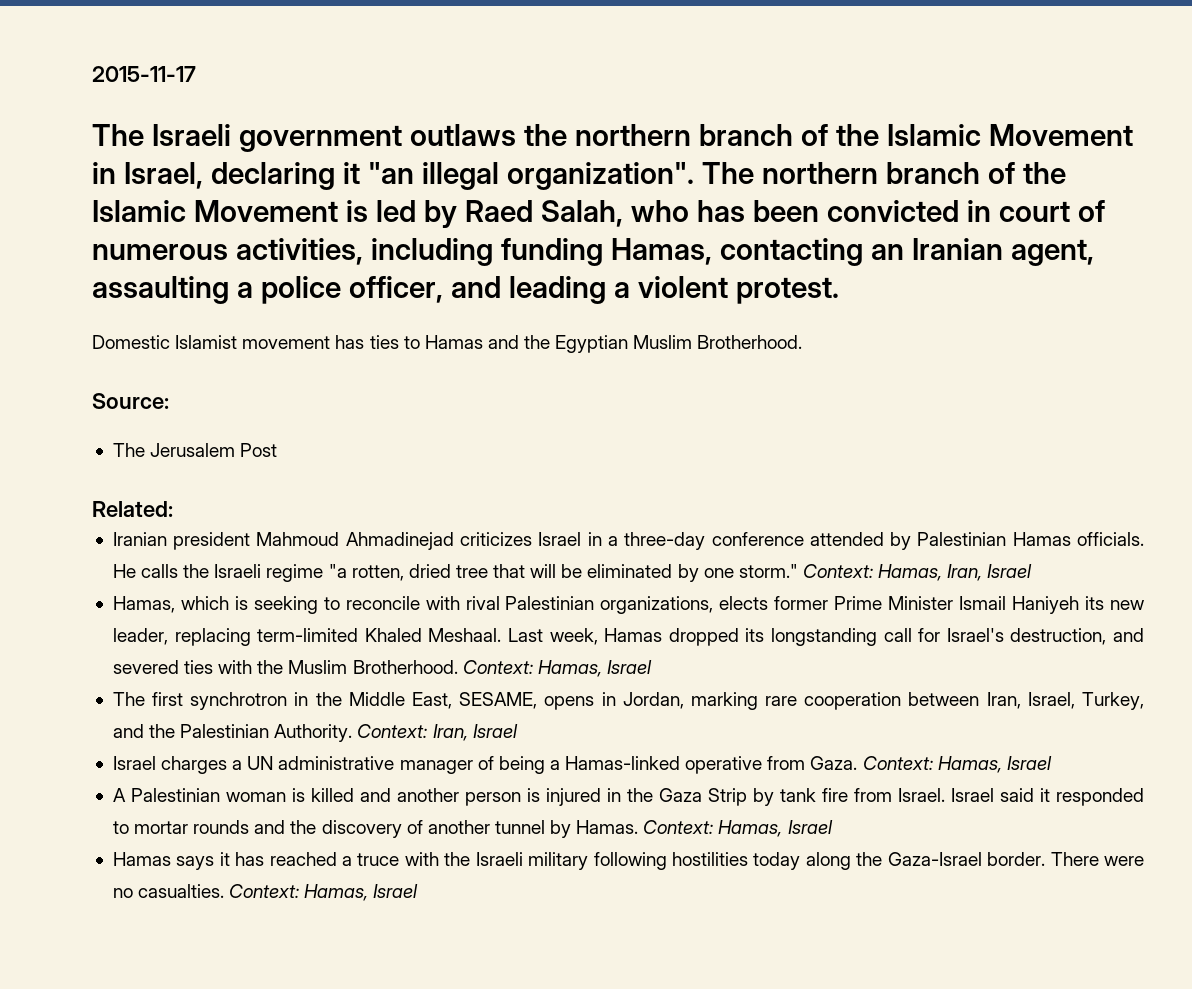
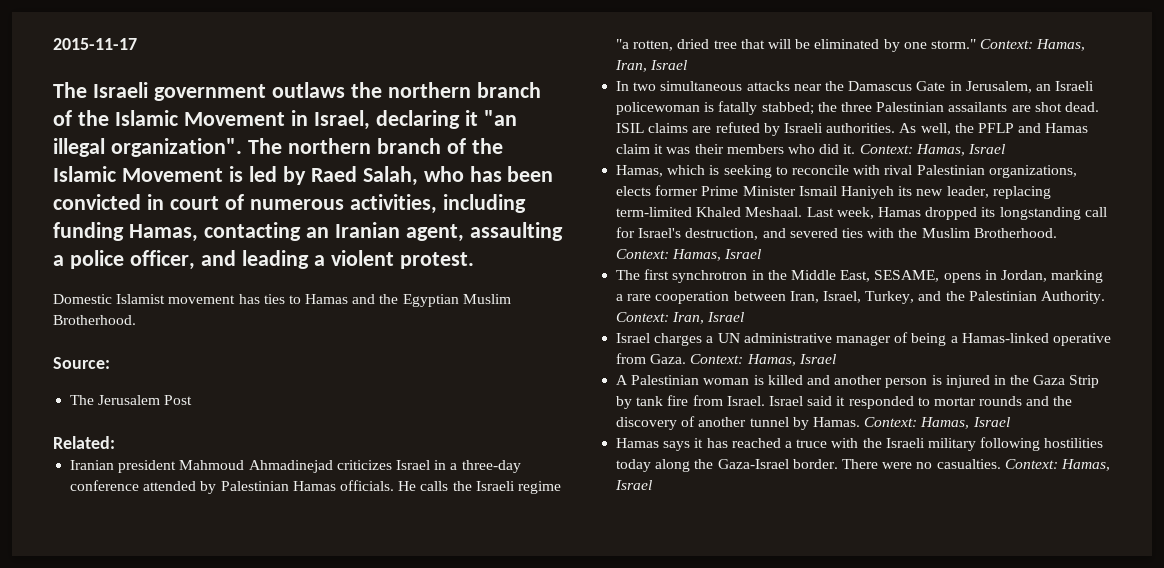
(1033, 571) none -> [616,81,1095,93] [616,101,1099,115] [616,122,1089,136] [616,144,1005,156] // In two simultaneous attacks near the Damascus Gate in Jerusalem, an Israeli policewoman is fatally stabbed; the three Palestinian assailants are shot dead. ISIL claims are refuted by Israeli authorities. As well, the PFLP and Hamas claim it was their members who did it. Context: Hamas, Israel
(758, 701) none -> [616,294,624,301] a

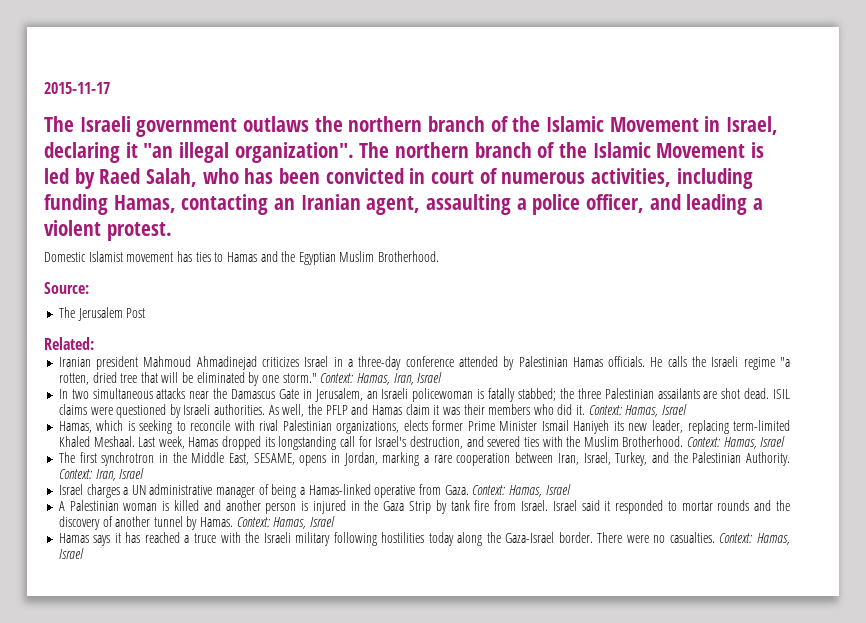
[692,122,760,133] are refuted -> [90,404,167,418] were questioned

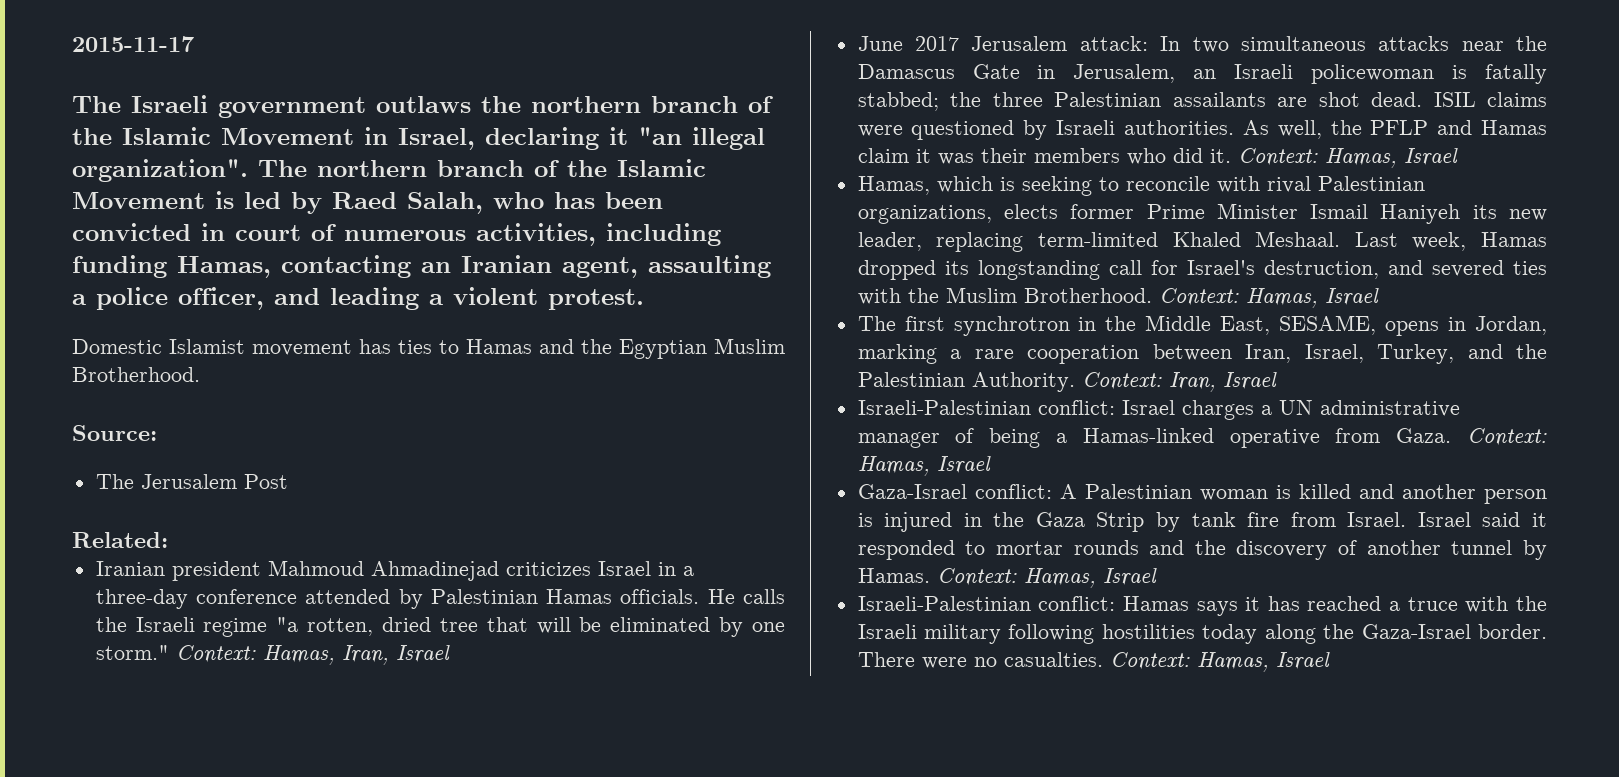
(443, 377) none -> [857,36,1148,51] June 2017 Jerusalem attack:
(145, 473) none -> [857,400,1115,415] Israeli-Palestinian conflict:
(571, 489) none -> [857,484,1052,499] Gaza-Israel conflict:
(336, 521) none -> [857,596,1116,611] Israeli-Palestinian conflict:

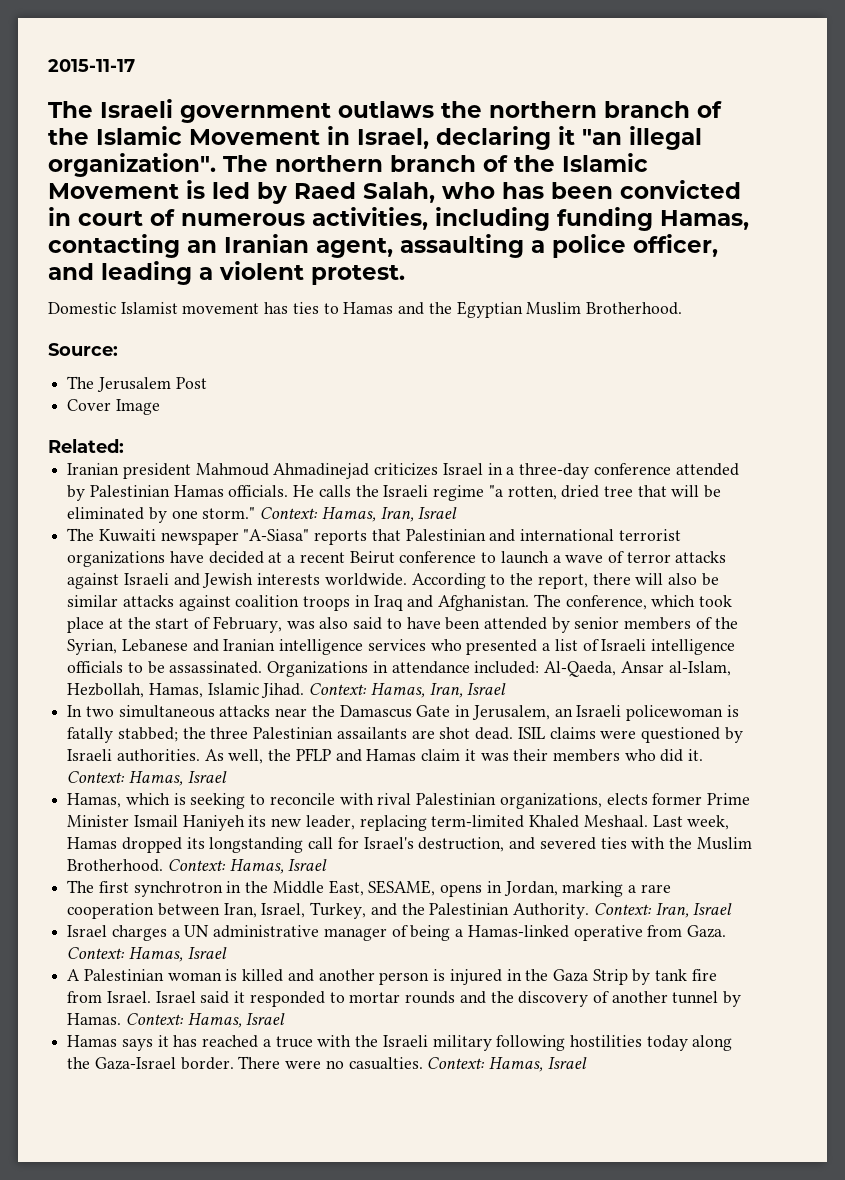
(288, 481) none -> [67,399,160,415] // Cover Image
[857,36,1148,51] June 2017 Jerusalem attack: -> [67,528,681,545] [67,551,727,567] [67,573,719,589] [67,594,732,611] [67,616,738,633] [67,639,735,655] [67,661,731,677] [67,683,507,698] The Kuwaiti newspaper "A-Siasa" reports that Palestinian and international terrorist organizations have decided at a recent Beirut conference to launch a wave of terror attacks against Israeli and Jewish interests worldwide. According to the report, there will also be similar attacks against coalition troops in Iraq and Afghanistan. The conference, which took place at the start of February, was also said to have been attended by senior members of the Syrian, Lebanese and Iranian intelligence services who presented a list of Israeli intelligence officials to be assassinated. Organizations in attendance included: Al-Qaeda, Ansar al-Islam, Hezbollah, Hamas, Islamic Jihad. Context: Hamas, Iran, Israel //
[857,400,1115,415] Israeli-Palestinian conflict: -> (733, 909) none
[857,484,1052,499] Gaza-Israel conflict: -> (227, 953) none
[857,596,1116,611] Israeli-Palestinian conflict: -> (286, 1019) none

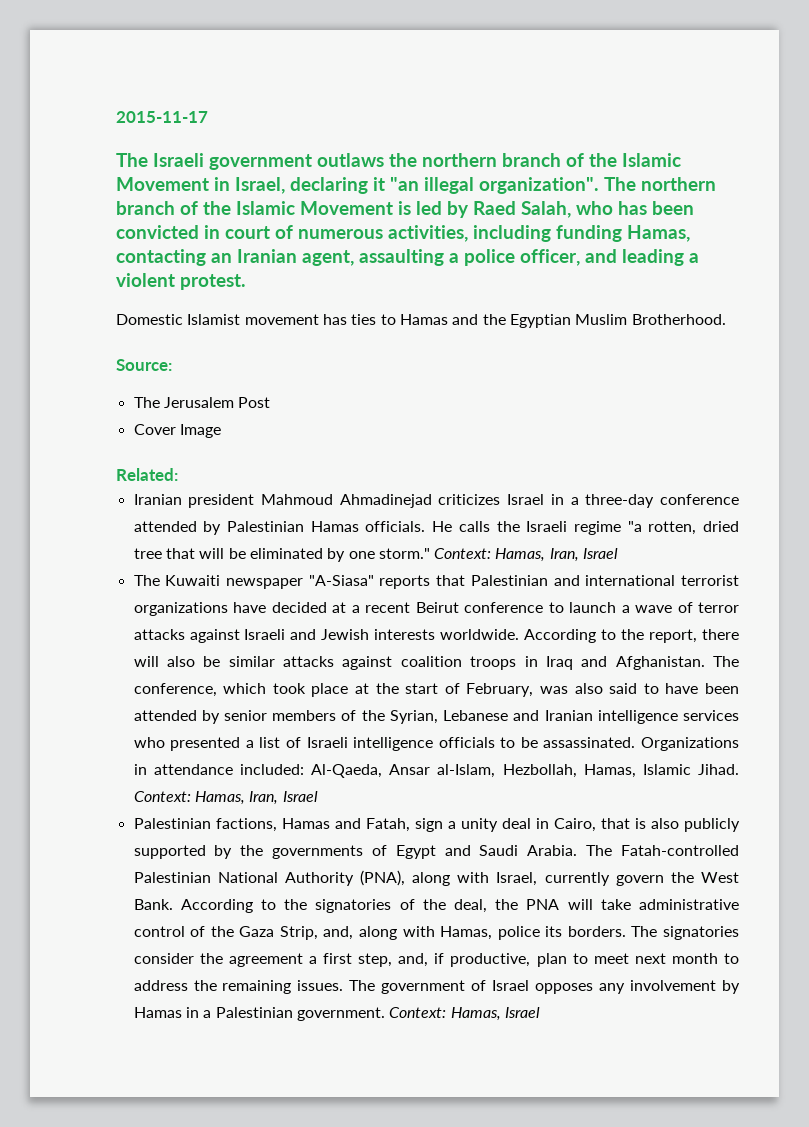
[67,705,739,721] [67,727,743,743] [67,748,704,764] [67,771,227,786] [67,793,750,809] [67,815,730,831] [67,837,752,853] [67,859,328,874] [67,880,671,897] [67,902,733,919] [67,925,726,941] [67,947,227,962] [67,969,717,985] [67,991,742,1007] [67,1013,286,1028] [67,1035,733,1051] [67,1056,423,1070] In two simultaneous attacks near the Damascus Gate in Jerusalem, an Israeli policewoman is fatally stabbed; the three Palestinian assailants are shot dead. ISIL claims were questioned by Israeli authorities. As well, the PFLP and Hamas claim it was their members who did it. Context: Hamas, Israel // Hamas, which is seeking to reconcile with rival Palestinian organizations, elects former Prime Minister Ismail Haniyeh its new leader, replacing term-limited Khaled Meshaal. Last week, Hamas dropped its longstanding call for Israel's destruction, and severed ties with the Muslim Brotherhood. Context: Hamas, Israel // The first synchrotron in the Middle East, SESAME, opens in Jordan, marking a rare cooperation between Iran, Israel, Turkey, and the Palestinian Authority. Context: Iran, Israel // Israel charges a UN administrative manager of being a Hamas-linked operative from Gaza. Context: Hamas, Israel // A Palestinian woman is killed and another person is injured in the Gaza Strip by tank fire from Israel. Israel said it responded to mortar rounds and the discovery of another tunnel by Hamas. Context: Hamas, Israel // Hamas says it has reached a truce with the Israeli military following hostilities today along the Gaza-Israel border. There were no casualties. -> [133,818,740,832] [133,845,739,859] [133,870,739,886] [133,899,739,913] [133,926,740,940] [133,953,740,967] [133,980,740,994] [133,1007,385,1021] Palestinian factions, Hamas and Fatah, sign a unity deal in Cairo, that is also publicly supported by the governments of Egypt and Saudi Arabia. The Fatah-controlled Palestinian National Authority (PNA), along with Israel, currently govern the West Bank. According to the signatories of the deal, the PNA will take administrative control of the Gaza Strip, and, along with Hamas, police its borders. The signatories consider the agreement a first step, and, if productive, plan to meet next month to address the remaining issues. The government of Israel opposes any involvement by Hamas in a Palestinian government.

